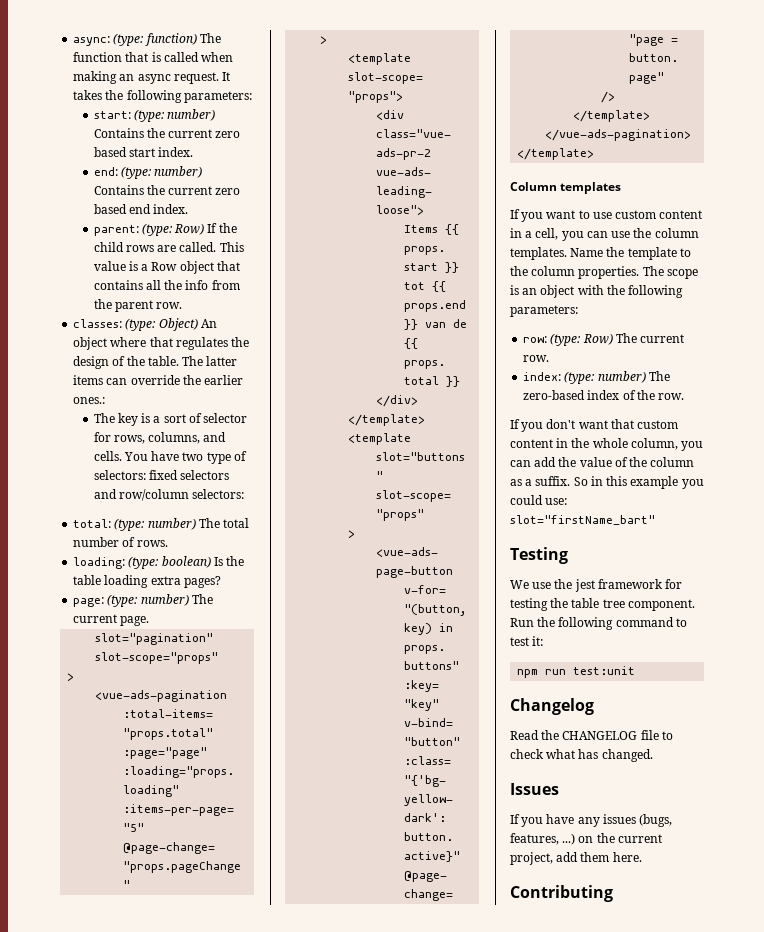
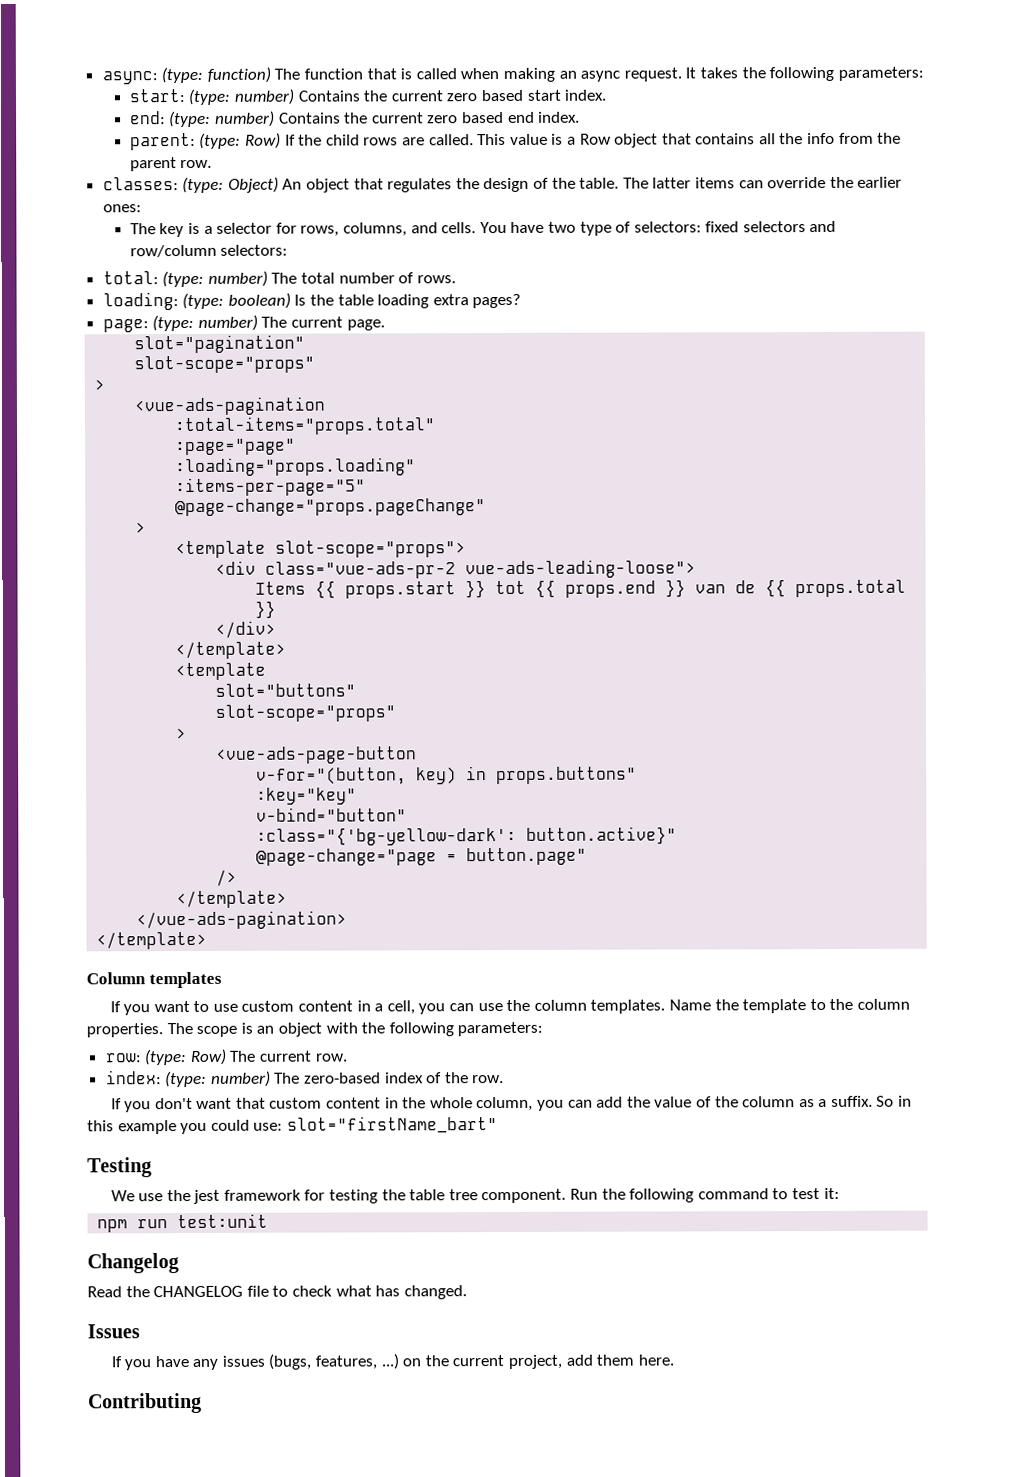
[110,337,147,347] where -> (351, 185) none
[73,397,106,404] ones.: -> [102,204,142,213] ones:
[163,413,202,423] sort of -> (213, 229) none

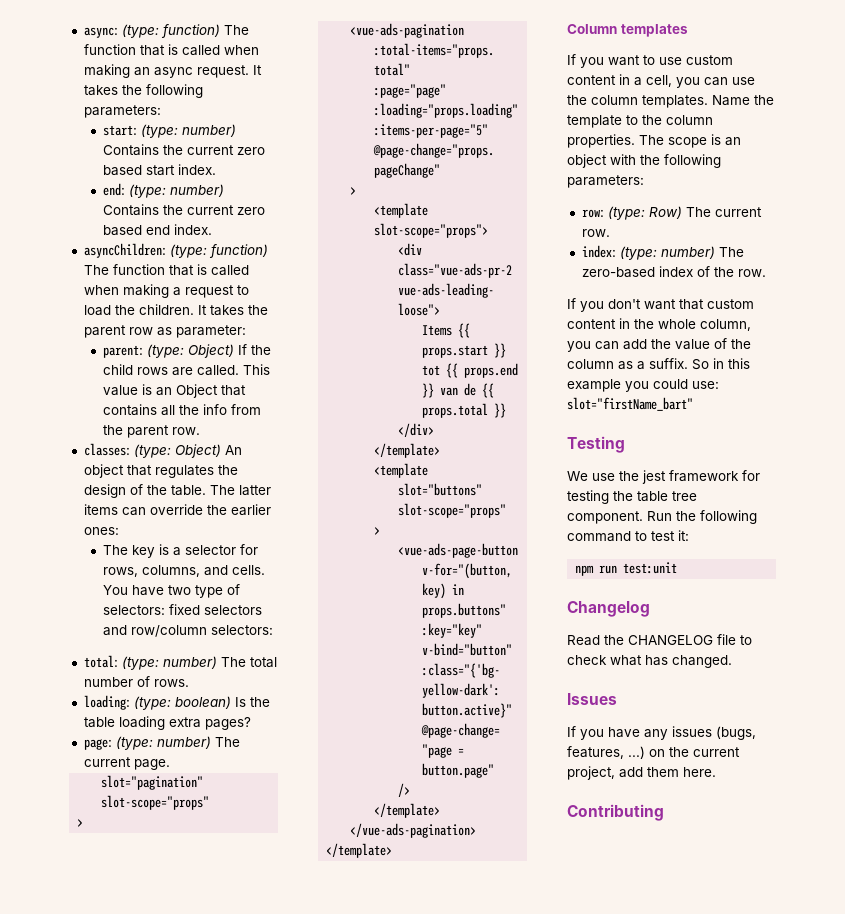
(581, 117) none -> [83,243,268,258] [83,264,249,276] [83,284,249,298] [83,304,268,316] [83,325,246,338] // asyncChildren: (type: function) The function that is called when making a request to load the children. It takes the parent row as parameter:
[245,132,282,149] Row) -> [188,344,235,358] Object)
[566,133,659,148] a Row object -> [156,384,219,398] an Object

